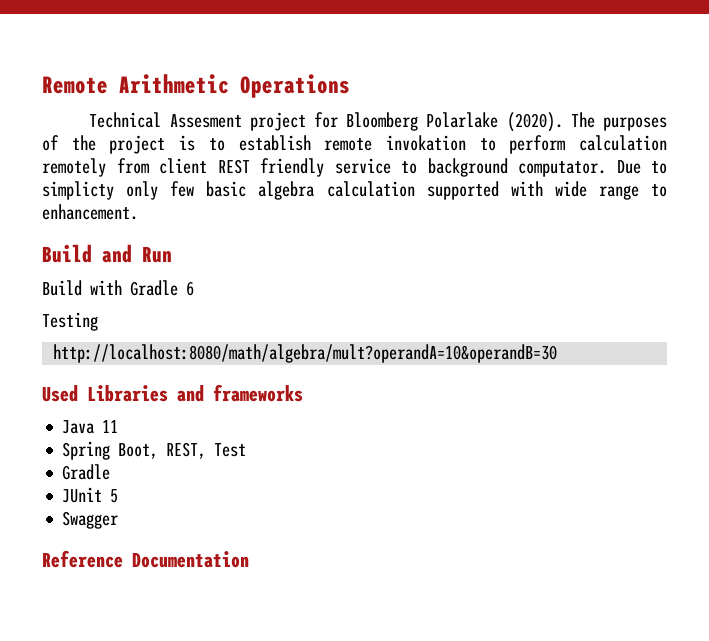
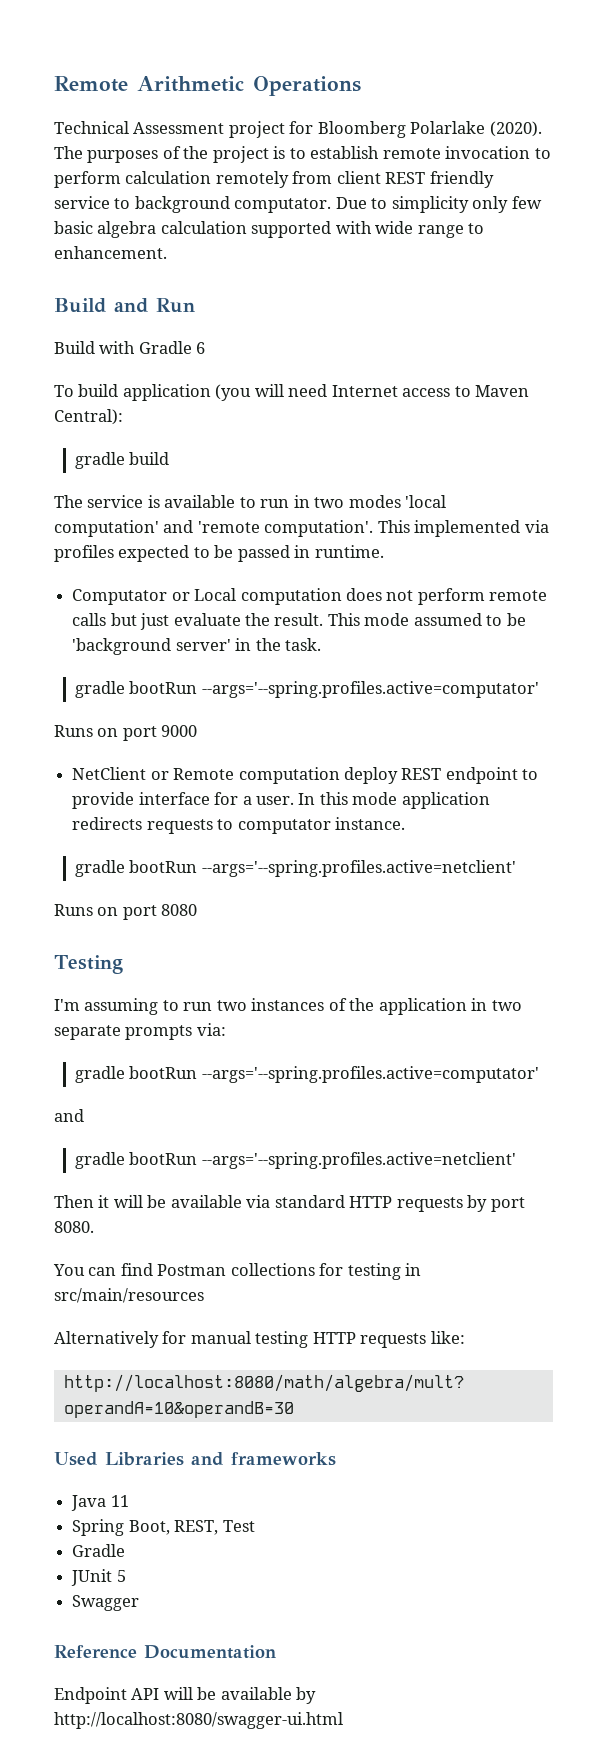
[169,114,242,128] Assesment -> [133,122,225,134] Assessment
[385,135,466,151] invokation -> [445,146,531,159] invocation
[42,181,114,200] simplicty -> [391,196,469,213] simplicity
[42,312,98,331] Testing -> [54,384,530,401] [54,409,123,425] [74,452,170,469] [54,495,447,508] [54,520,549,537] [54,545,384,562] [72,588,548,605] [72,613,526,630] [72,638,321,655] [74,681,539,698] [54,725,198,741] [72,767,539,784] [72,792,490,809] [72,817,405,834] [74,860,516,877] [54,904,198,920] [54,955,123,974] [54,998,522,1015] [54,1023,226,1040] [74,1066,539,1083] [54,1109,84,1122] [74,1152,516,1169] [54,1195,525,1212] [54,1221,94,1233] [53,1263,422,1280] [54,1288,204,1303] [54,1331,465,1348] To build application (you will need Internet access to Maven Central): // gradle build // The service is available to run in two modes 'local computation' and 'remote computation'. This implemented via profiles expected to be passed in runtime. // Computator or Local computation does not perform remote calls but just evaluate the result. This mode assumed to be 'background server' in the task. // gradle bootRun --args='--spring.profiles.active=computator' // Runs on port 9000 // NetClient or Remote computation deploy REST endpoint to provide interface for a user. In this mode application redirects requests to computator instance. // gradle bootRun --args='--spring.profiles.active=netclient' // Runs on port 8080 // Testing // I'm assuming to run two instances of the application in two separate prompts via: // gradle bootRun --args='--spring.profiles.active=computator' // and // gradle bootRun --args='--spring.profiles.active=netclient' // Then it will be available via standard HTTP requests by port 8080. // You can find Postman collections for testing in src/main/resources // Alternatively for manual testing HTTP requests like:
(249, 559) none -> [54,1687,317,1704] [54,1712,343,1729] // Endpoint API will be available by http://localhost:8080/swagger-ui.html

